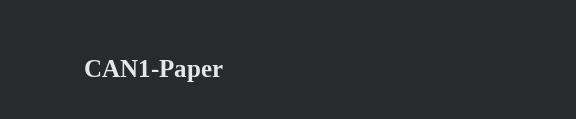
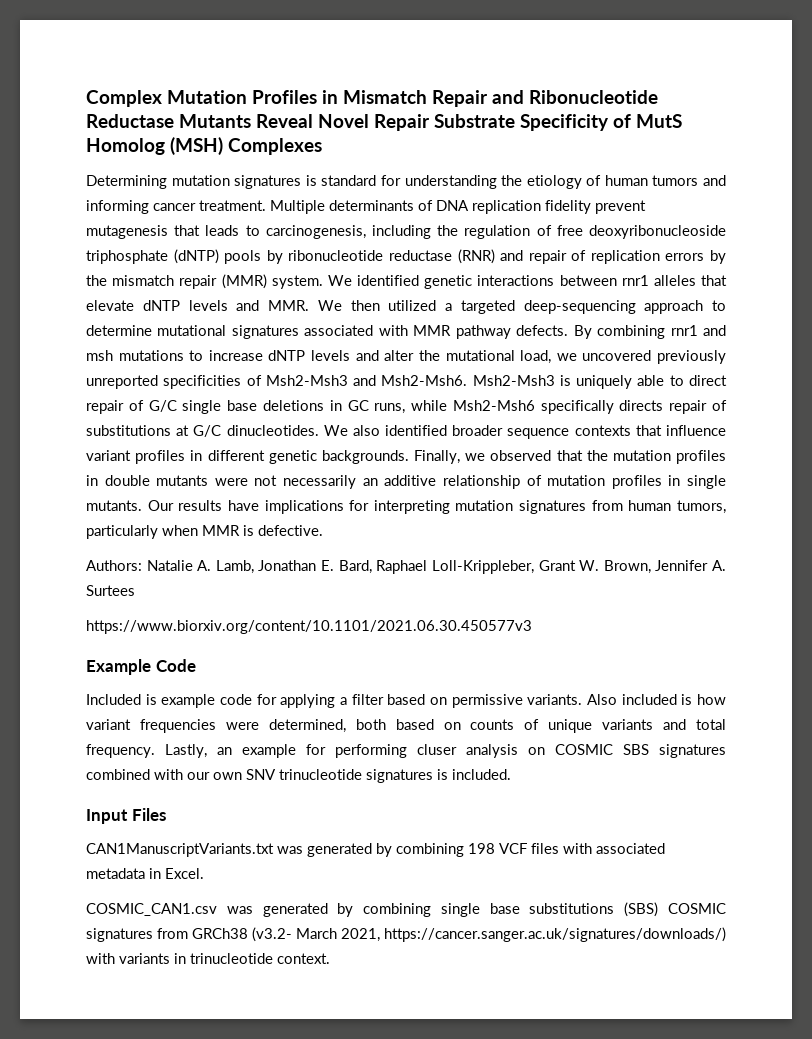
[84,60,223,82] CAN1-Paper -> [86,90,658,107] [86,114,682,131] [86,137,322,155] [86,175,727,189] [86,200,646,214] [86,225,726,239] [86,249,726,264] [86,274,727,289] [86,300,726,314] [86,325,726,339] [86,350,727,364] [86,375,727,389] [86,400,728,414] [86,425,726,439] [86,450,726,464] [86,475,727,489] [86,500,726,514] [86,525,323,539] [86,560,727,574] [86,585,135,596] [86,620,532,634] [86,659,196,675] [86,694,726,708] [86,719,726,733] [86,744,726,758] [86,769,511,783] [86,808,166,824] [86,843,665,857] [86,868,204,879] [86,902,726,917] [86,927,726,942] [86,953,330,964] Complex Mutation Profiles in Mismatch Repair and Ribonucleotide Reductase Mutants Reveal Novel Repair Substrate Specificity of MutS Homolog (MSH) Complexes // Determining mutation signatures is standard for understanding the etiology of human tumors and informing cancer treatment. Multiple determinants of DNA replication fidelity prevent mutagenesis that leads to carcinogenesis, including the regulation of free deoxyribonucleoside triphosphate (dNTP) pools by ribonucleotide reductase (RNR) and repair of replication errors by the mismatch repair (MMR) system. We identified genetic interactions between rnr1 alleles that elevate dNTP levels and MMR. We then utilized a targeted deep-sequencing approach to determine mutational signatures associated with MMR pathway defects. By combining rnr1 and msh mutations to increase dNTP levels and alter the mutational load, we uncovered previously unreported specificities of Msh2-Msh3 and Msh2-Msh6. Msh2-Msh3 is uniquely able to direct repair of G/C single base deletions in GC runs, while Msh2-Msh6 specifically directs repair of substitutions at G/C dinucleotides. We also identified broader sequence contexts that influence variant profiles in different genetic backgrounds. Finally, we observed that the mutation profiles in double mutants were not necessarily an additive relationship of mutation profiles in single mutants. Our results have implications for interpreting mutation signatures from human tumors, particularly when MMR is defective. // Authors: Natalie A. Lamb, Jonathan E. Bard, Raphael Loll-Krippleber, Grant W. Brown, Jennifer A. Surtees // https://www.biorxiv.org/content/10.1101/2021.06.30.450577v3 // Example Code // Included is example code for applying a filter based on permissive variants. Also included is how variant frequencies were determined, both based on counts of unique variants and total frequency. Lastly, an example for performing cluser analysis on COSMIC SBS signatures combined with our own SNV trinucleotide signatures is included. // Input Files // CAN1ManuscriptVariants.txt was generated by combining 198 VCF files with associated metadata in Excel. // COSMIC_CAN1.csv was generated by combining single base substitutions (SBS) COSMIC signatures from GRCh38 (v3.2- March 2021, https://cancer.sanger.ac.uk/signatures/downloads/) with variants in trinucleotide context.

